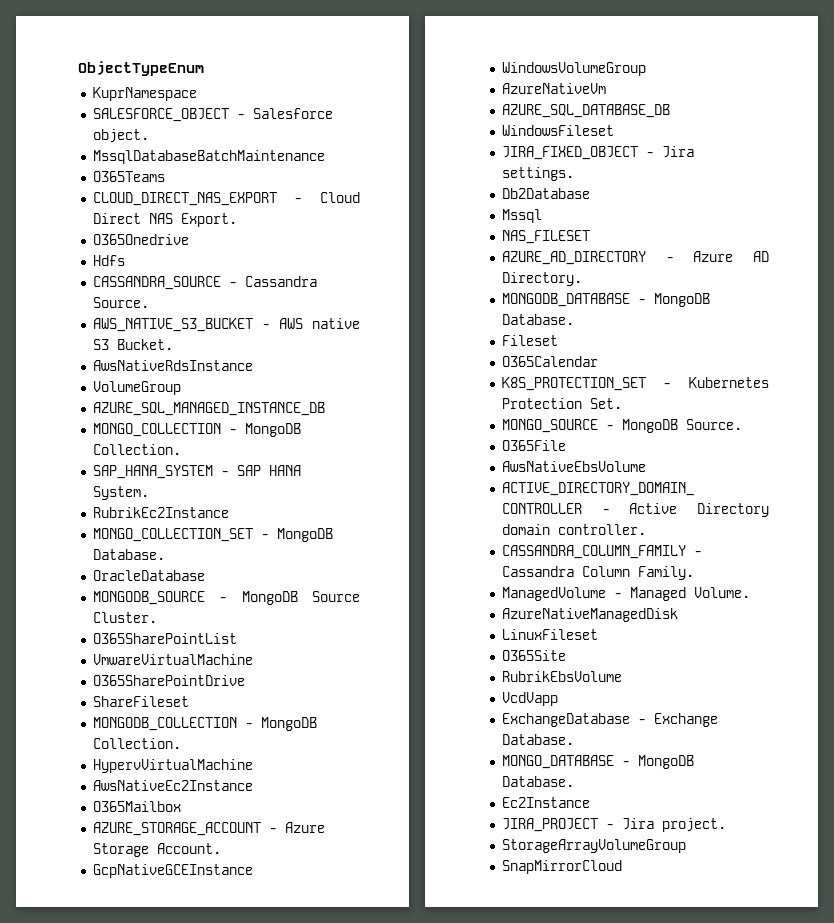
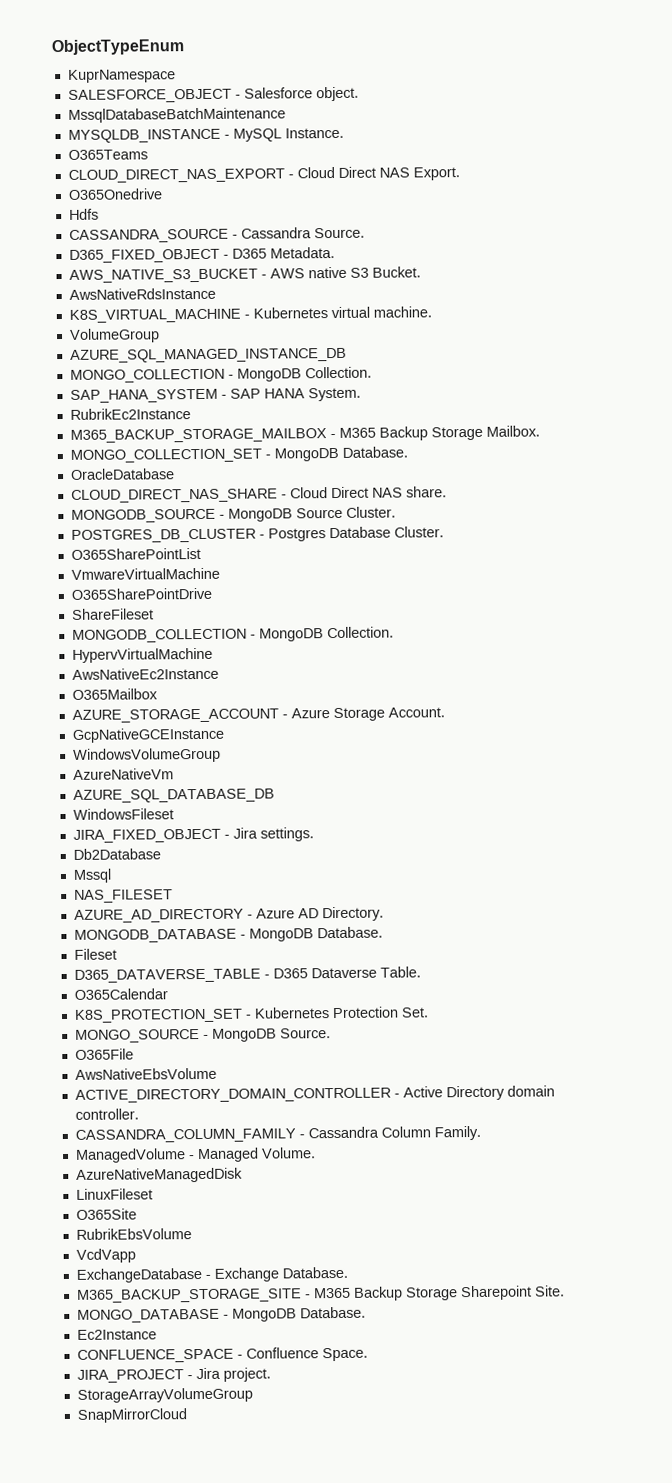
(325, 157) none -> [67,127,344,143] // MYSQLDB_INSTANCE - MySQL Instance.
(149, 302) none -> [68,246,335,263] // D365_FIXED_OBJECT - D365 Metadata.
(253, 365) none -> [68,306,432,323] // K8S_VIRTUAL_MACHINE - Kubernetes virtual machine.
(229, 512) none -> [69,425,540,443] // M365_BACKUP_STORAGE_MAILBOX - M365 Backup Storage Mailbox.
(205, 575) none -> [70,486,447,503] // CLOUD_DIRECT_NAS_SHARE - Cloud Direct NAS share.
(157, 617) none -> [70,526,444,543] // POSTGRES_DB_CLUSTER - Postgres Database Cluster.
(558, 340) none -> [73,966,421,983] // D365_DATAVERSE_TABLE - D365 Dataverse Table.
(574, 739) none -> [76,1285,565,1303] // M365_BACKUP_STORAGE_SITE - M365 Backup Storage Sharepoint Site.
(590, 802) none -> [76,1347,368,1363] // CONFLUENCE_SPACE - Confluence Space.

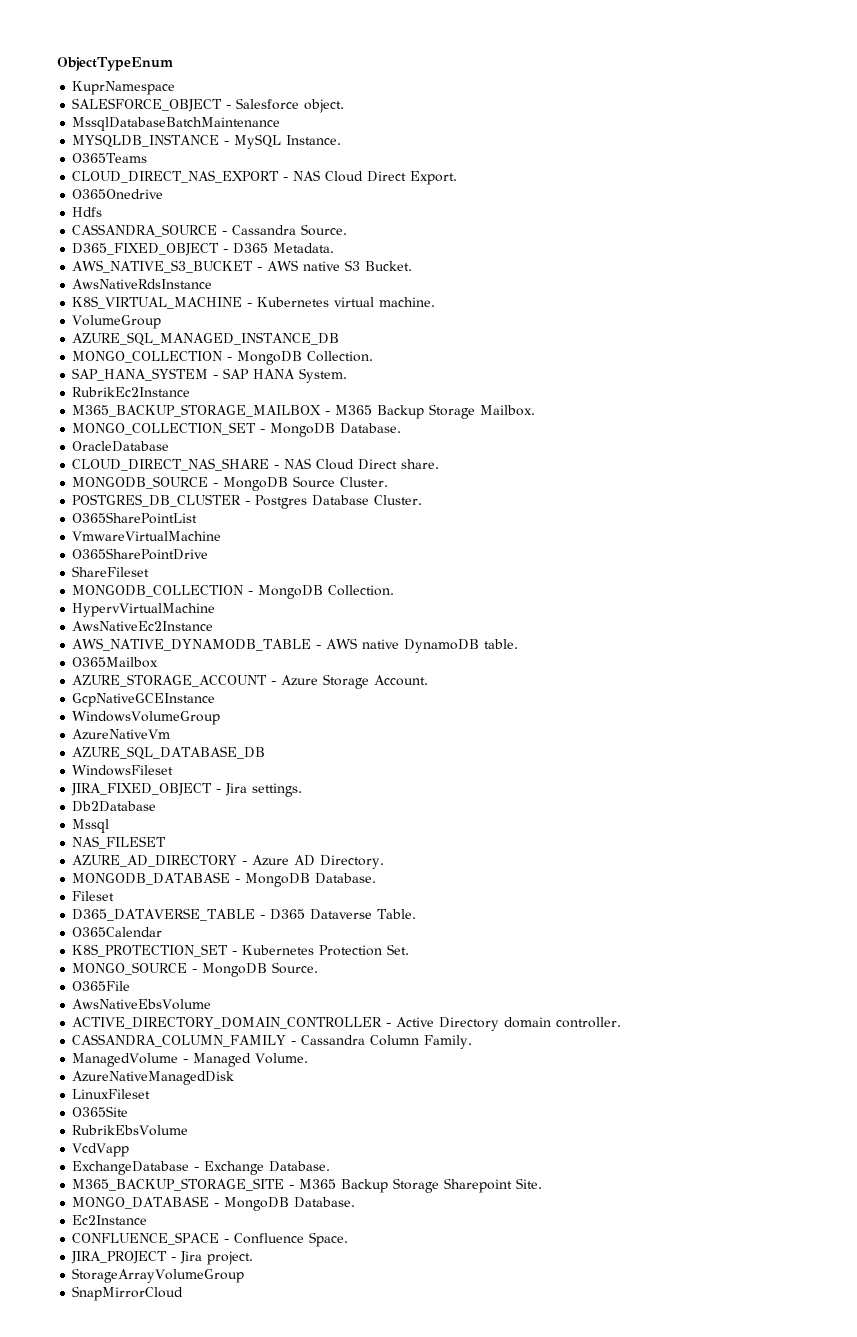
[296,166,410,179] Cloud Direct NAS -> [293,170,407,182] NAS Cloud Direct
[289,486,403,499] Cloud Direct NAS -> [284,458,398,470] NAS Cloud Direct
(219, 673) none -> [72,638,519,653] // AWS_NATIVE_DYNAMODB_TABLE - AWS native DynamoDB table.

